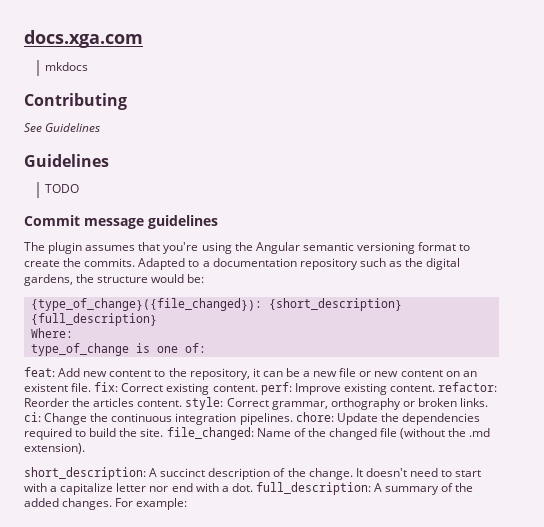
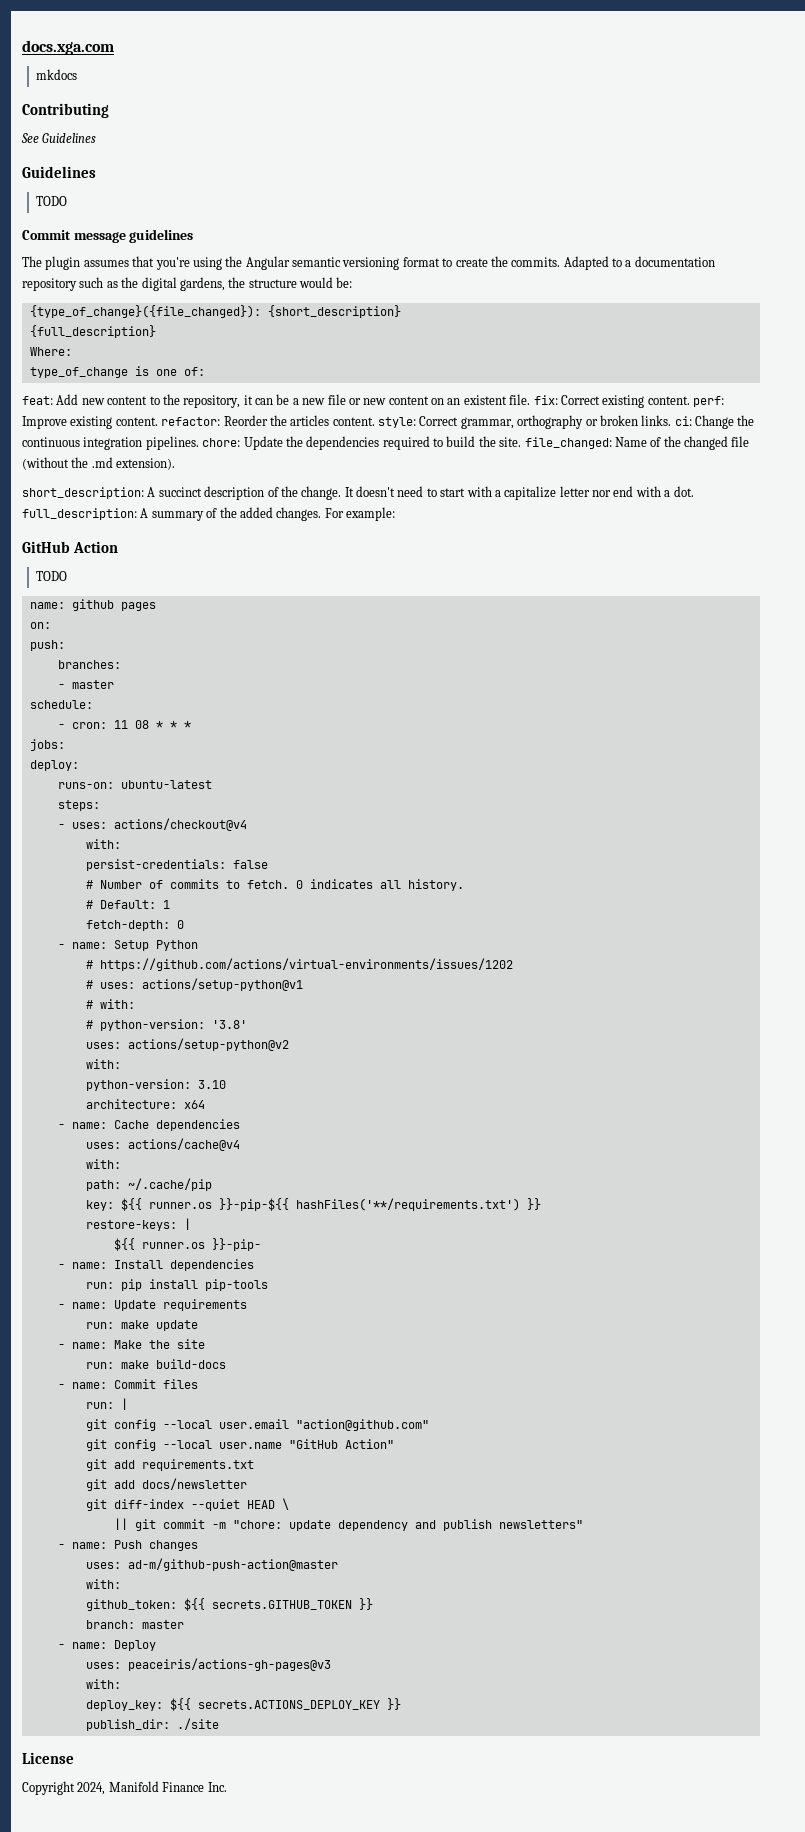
(188, 504) none -> [22,541,118,553] [35,571,67,581] [29,599,156,611] [29,622,51,629] [29,640,65,651] [57,660,121,669] [57,680,114,689] [29,700,93,709] [57,720,191,729] [29,739,65,751] [29,760,79,771] [57,780,212,789] [57,800,100,811] [57,818,247,831] [85,839,121,849] [85,859,268,871] [85,879,464,891] [85,900,170,909] [85,920,184,931] [57,940,198,951] [85,958,513,971] [85,978,303,991] [85,999,135,1009] [85,1019,247,1031] [85,1038,289,1051] [85,1059,121,1069] [85,1079,226,1091] [85,1099,205,1109] [57,1119,240,1131] [85,1138,240,1151] [85,1159,121,1169] [85,1178,212,1191] [85,1198,541,1211] [85,1218,191,1231] [113,1238,261,1251] [57,1259,254,1271] [85,1279,268,1291] [57,1299,247,1311] [85,1320,198,1331] [57,1339,205,1349] [85,1359,226,1369] [57,1379,198,1389] [85,1398,128,1410] [85,1419,429,1431] [85,1439,394,1451] [85,1459,254,1471] [85,1478,247,1491] [85,1498,289,1511] [113,1518,583,1531] [57,1540,198,1551] [85,1558,338,1571] [85,1579,121,1589] [85,1598,373,1611] [85,1620,184,1629] [57,1640,156,1651] [85,1658,331,1671] [85,1679,121,1689] [85,1698,401,1711] [85,1718,219,1731] [22,1752,74,1764] [22,1781,227,1795] // GitHub Action // TODO // name: github pages // on: // push: // branches: // - master // schedule: // - cron: 11 08 * * * // jobs: // deploy: // runs-on: ubuntu-latest // steps: // - uses: actions/checkout@v4 // with: // persist-credentials: false // # Number of commits to fetch. 0 indicates all history. // # Default: 1 // fetch-depth: 0 // - name: Setup Python // # https://github.com/actions/virtual-environments/issues/1202 // # uses: actions/setup-python@v1 // # with: // # python-version: '3.8' // uses: actions/setup-python@v2 // with: // python-version: 3.10 // architecture: x64 // - name: Cache dependencies // uses: actions/cache@v4 // with: // path: ~/.cache/pip // key: ${{ runner.os }}-pip-${{ hashFiles('**/requirements.txt') }} // restore-keys: | // ${{ runner.os }}-pip- // - name: Install dependencies // run: pip install pip-tools // - name: Update requirements // run: make update // - name: Make the site // run: make build-docs // - name: Commit files // run: | // git config --local user.email "action@github.com" // git config --local user.name "GitHub Action" // git add requirements.txt // git add docs/newsletter // git diff-index --quiet HEAD \ // || git commit -m "chore: update dependency and publish newsletters" // - name: Push changes // uses: ad-m/github-push-action@master // with: // github_token: ${{ secrets.GITHUB_TOKEN }} // branch: master // - name: Deploy // uses: peaceiris/actions-gh-pages@v3 // with: // deploy_key: ${{ secrets.ACTIONS_DEPLOY_KEY }} // publish_dir: ./site // License // Copyright 2024, Manifold Finance Inc.

